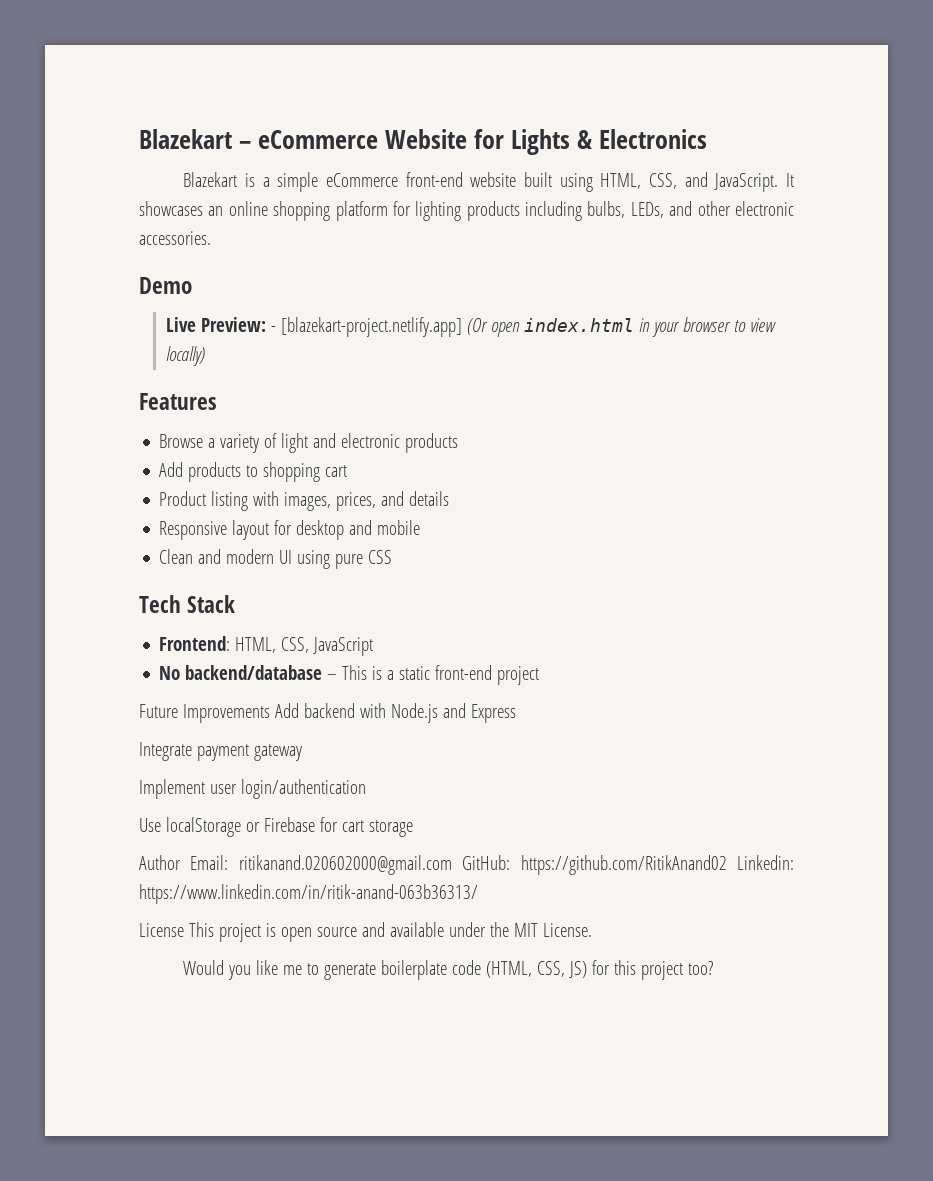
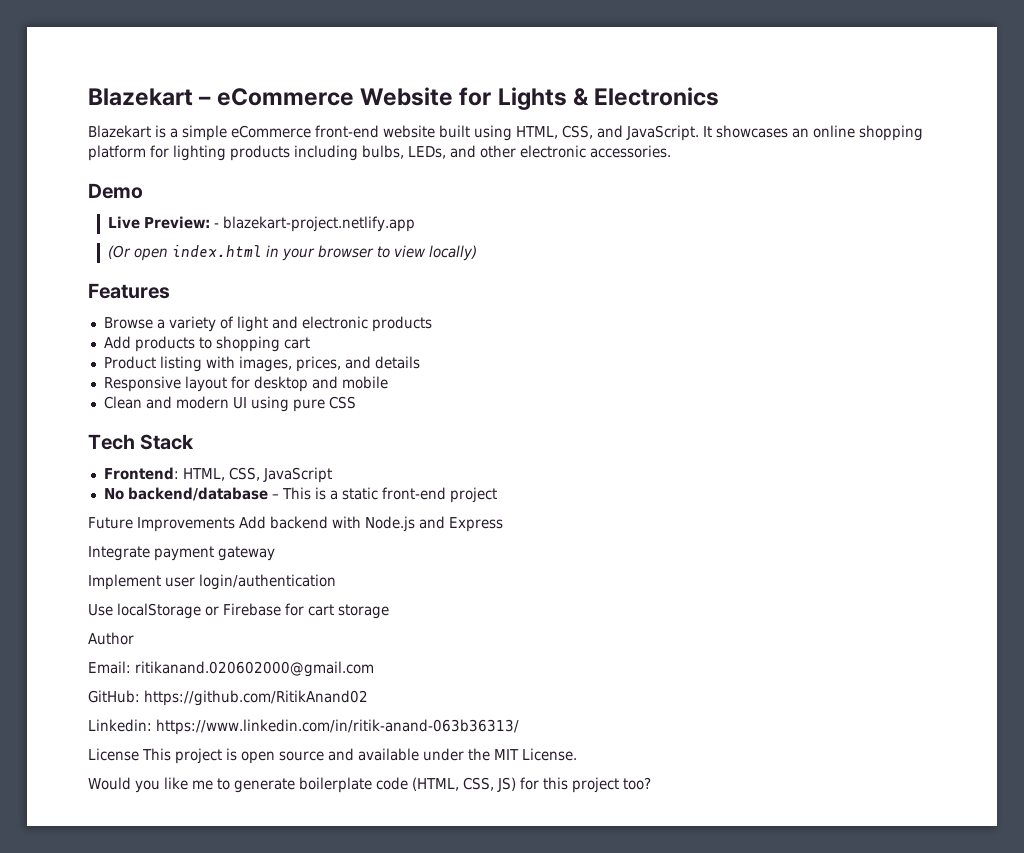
[281,317,463,337] [blazekart-project.netlify.app] -> [222,216,415,232] blazekart-project.netlify.app //
(181, 862) none -> (134, 638) //
(452, 865) none -> (374, 669) //
(727, 865) none -> (368, 698) //

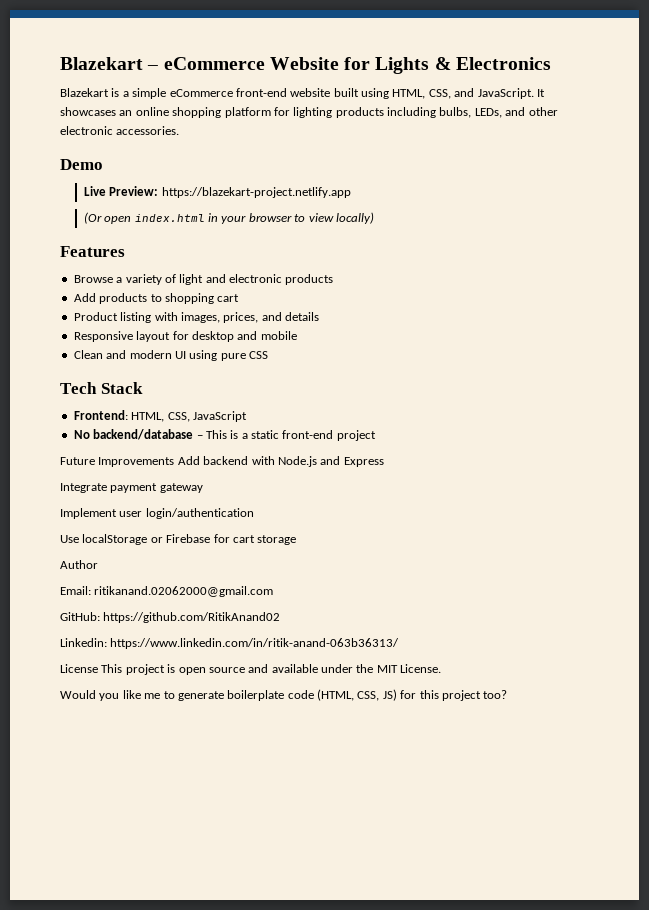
[213,216,415,232] - blazekart-project.netlify.app -> [161,187,351,198] https://blazekart-project.netlify.app
[135,661,374,677] ritikanand.020602000@gmail.com -> [94,586,274,597] ritikanand.02062000@gmail.com

